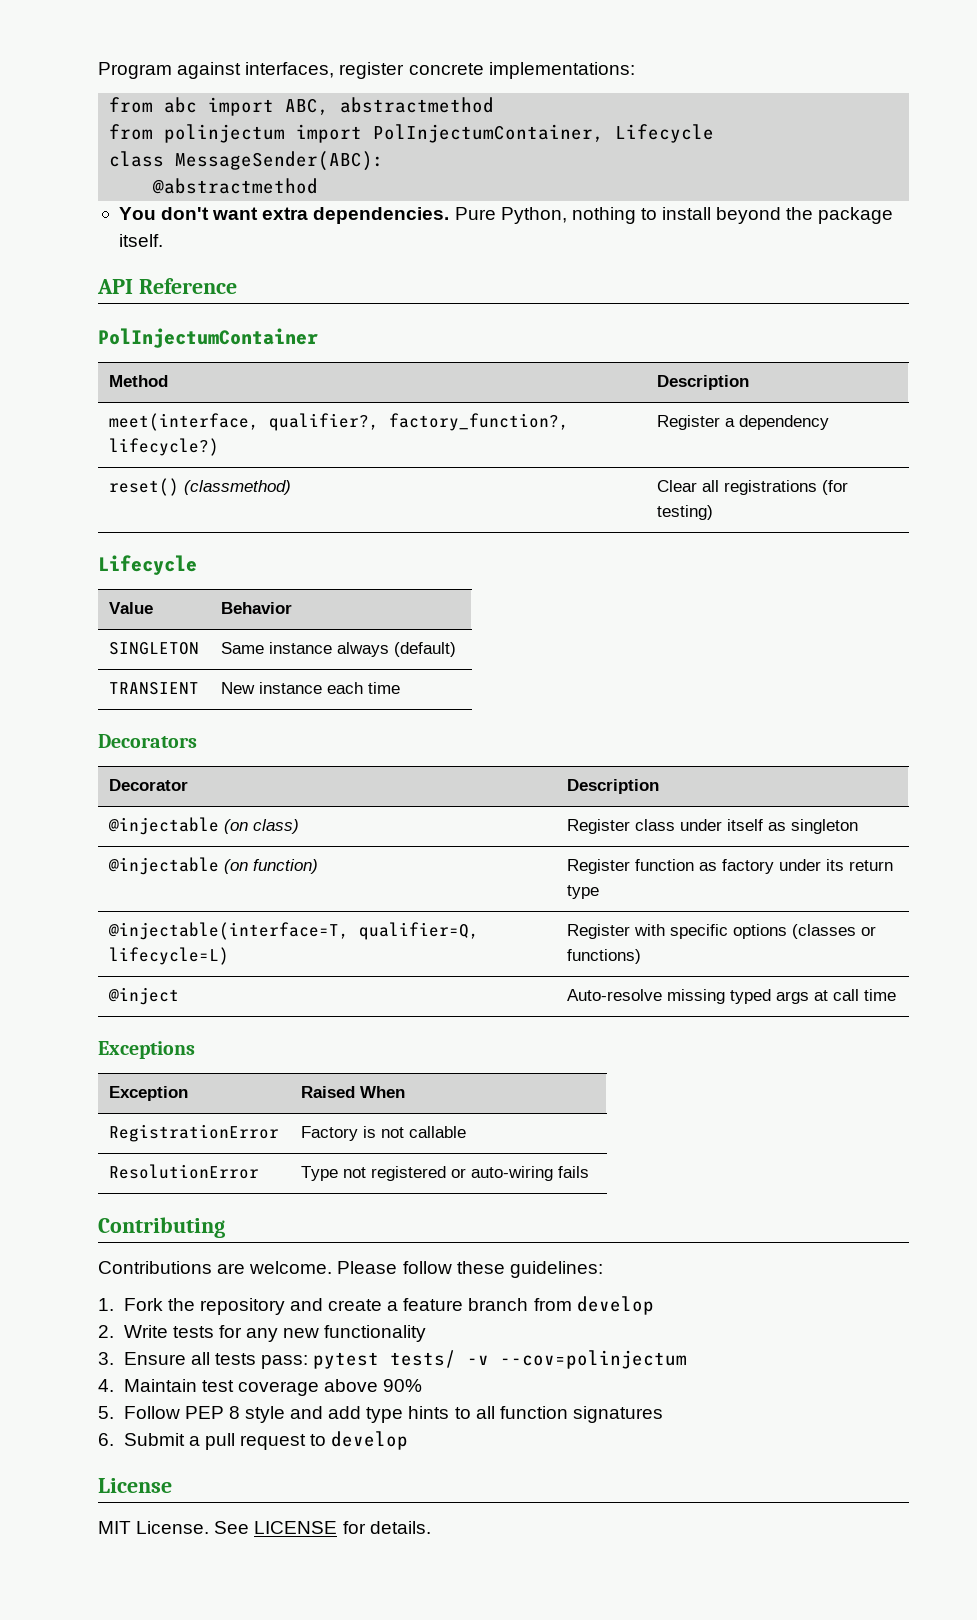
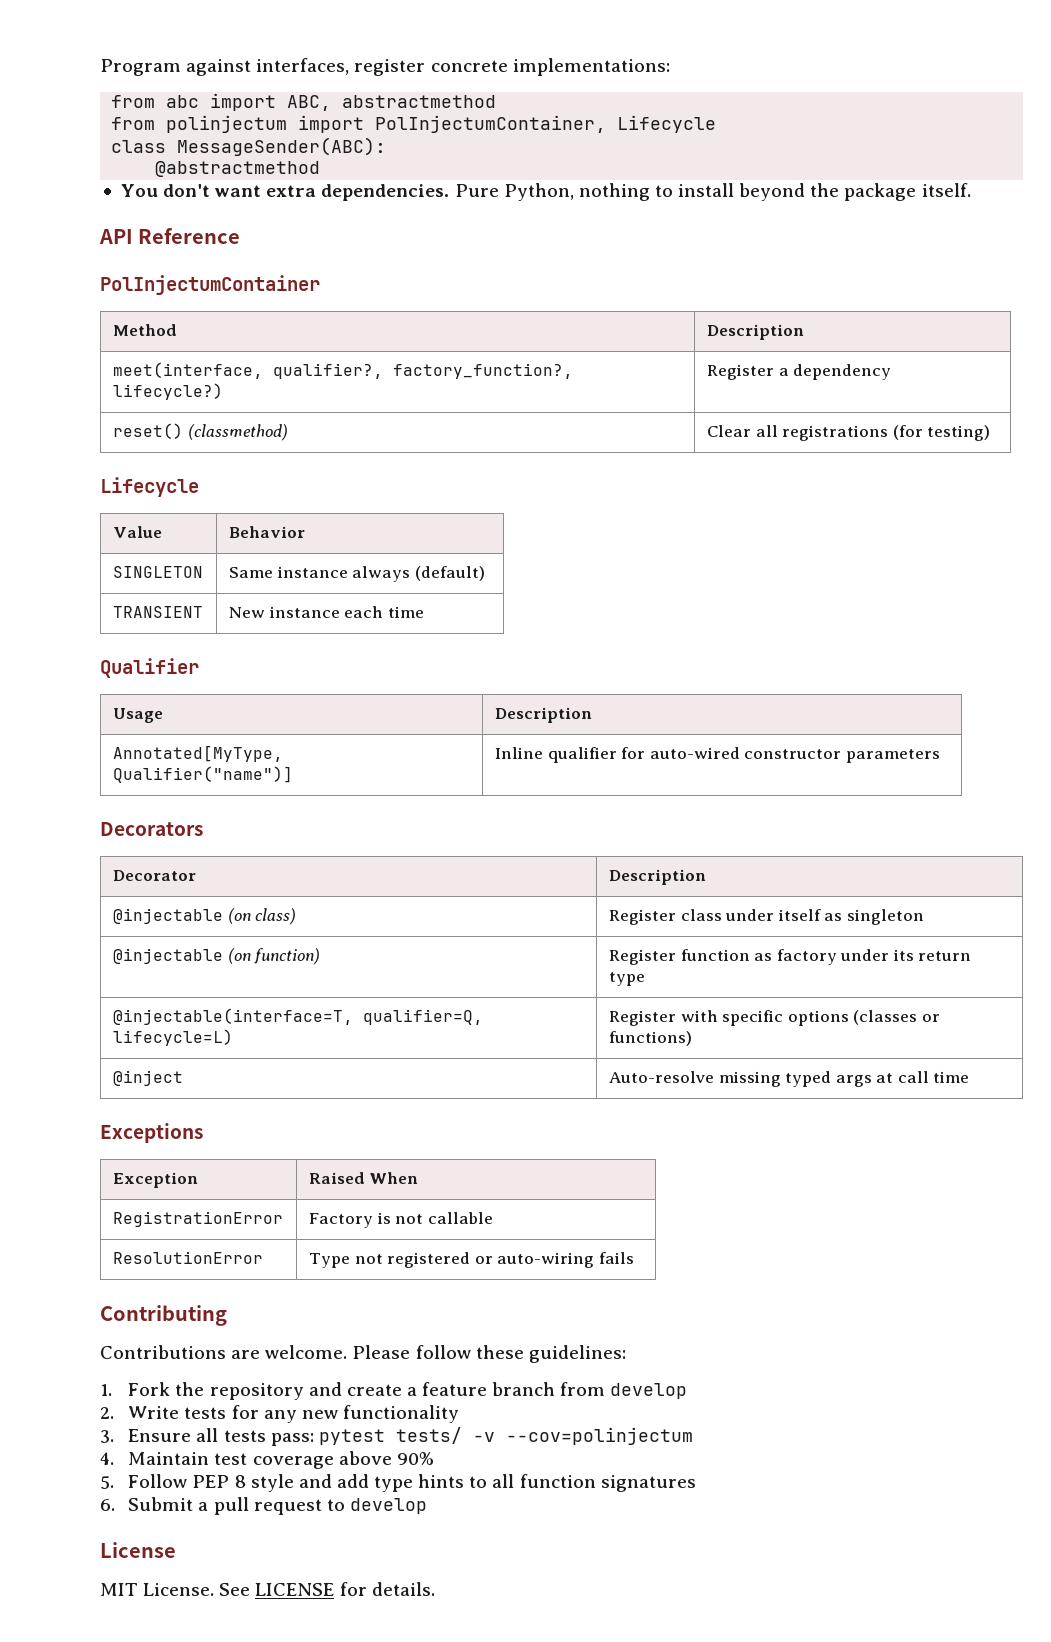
(400, 688) none -> [100,658,199,678] [112,708,163,723] [494,707,592,723] [112,745,283,762] [112,766,293,783] [494,747,940,763] // Qualifier // Usage | Description // Annotated[MyType, Qualifier("name")] | Inline qualifier for auto-wired constructor parameters

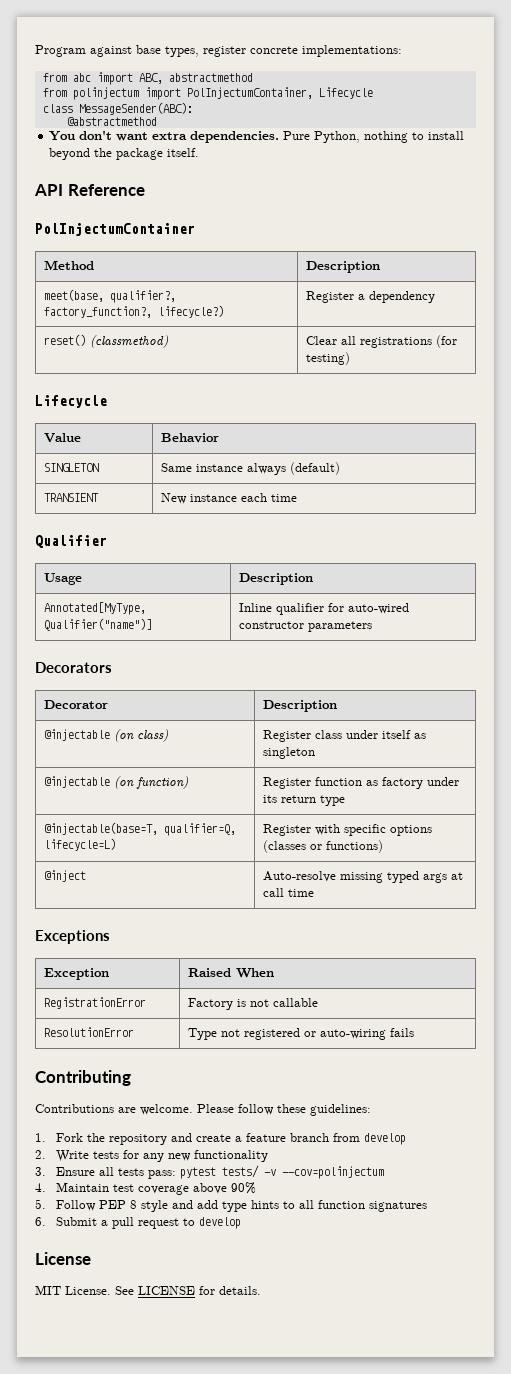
[256,58,350,75] interfaces, -> [136,45,199,57] base types,
[112,362,263,379] meet(interface, -> [44,289,105,302] meet(base,
[112,1008,353,1025] @injectable(interface=T, -> [44,822,159,835] @injectable(base=T,

